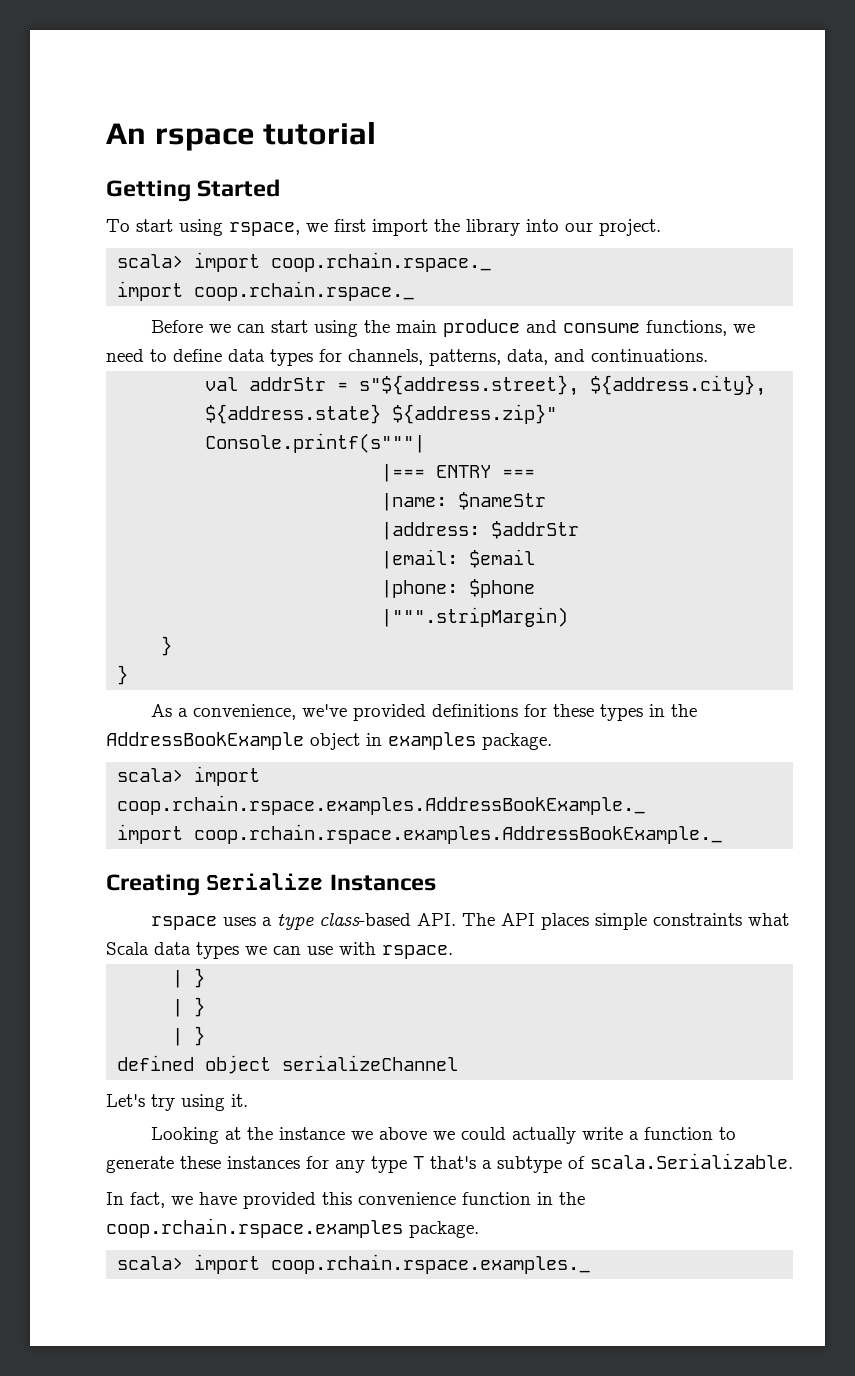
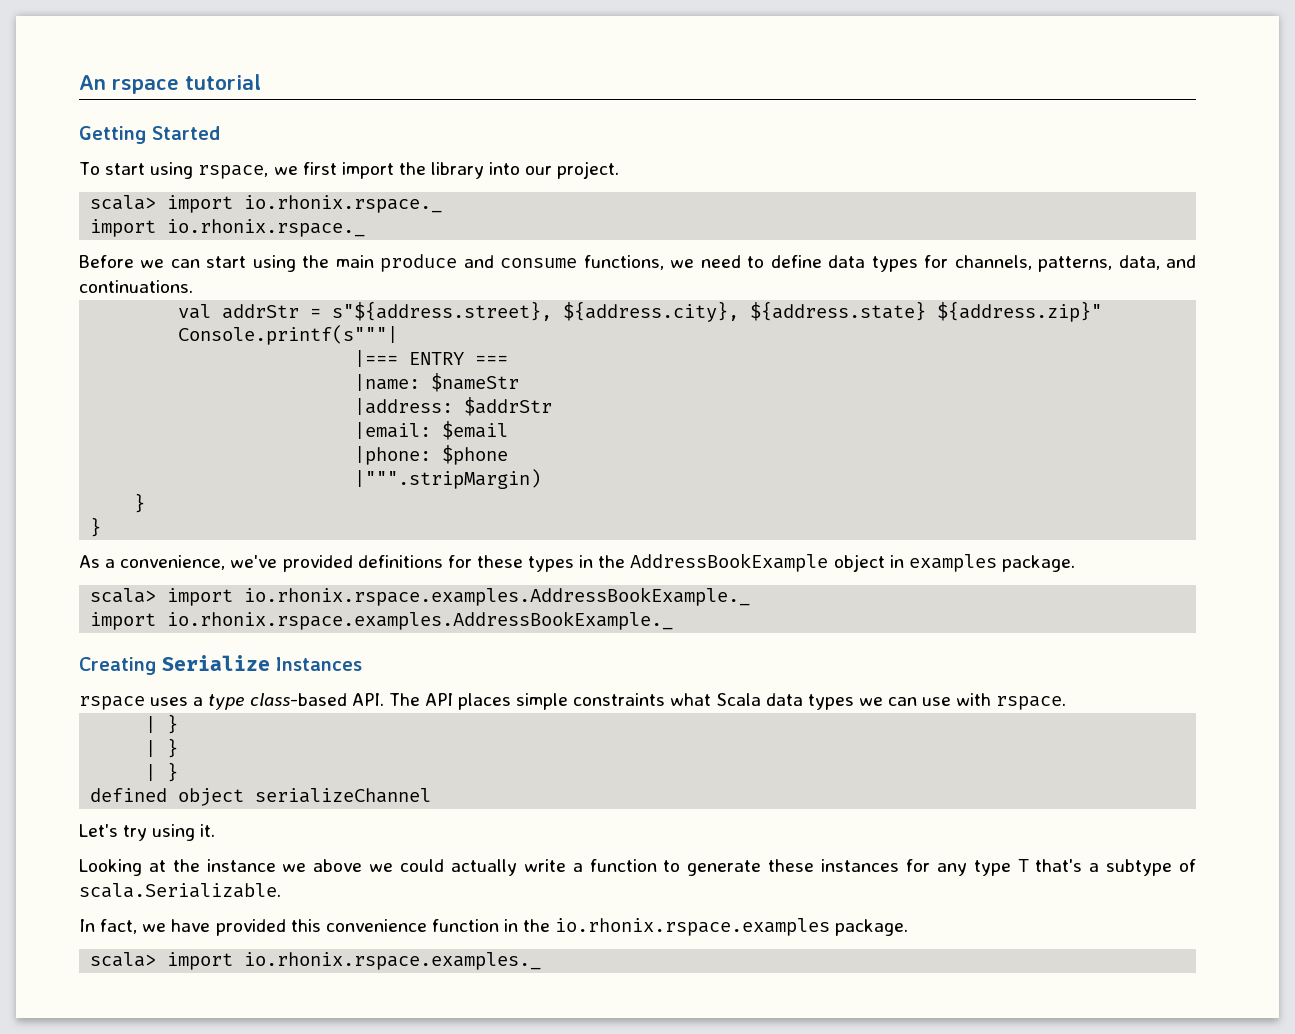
[271,252,492,272] [117,281,415,301] coop.rchain.rspace._ // import coop.rchain.rspace._ -> [244,195,443,213] [90,219,366,237] io.rhonix.rspace._ // import io.rhonix.rspace._
[117,795,646,815] [117,824,723,844] coop.rchain.rspace.examples.AddressBookExample._ // import coop.rchain.rspace.examples.AddressBookExample._ -> [244,587,751,606] [90,611,674,630] io.rhonix.rspace.examples.AddressBookExample._ // import io.rhonix.rspace.examples.AddressBookExample._
[106,1218,479,1238] [117,1254,591,1274] coop.rchain.rspace.examples package. // scala> import coop.rchain.rspace.examples._ -> [555,918,909,936] [90,952,542,970] io.rhonix.rspace.examples package. // scala> import io.rhonix.rspace.examples._

